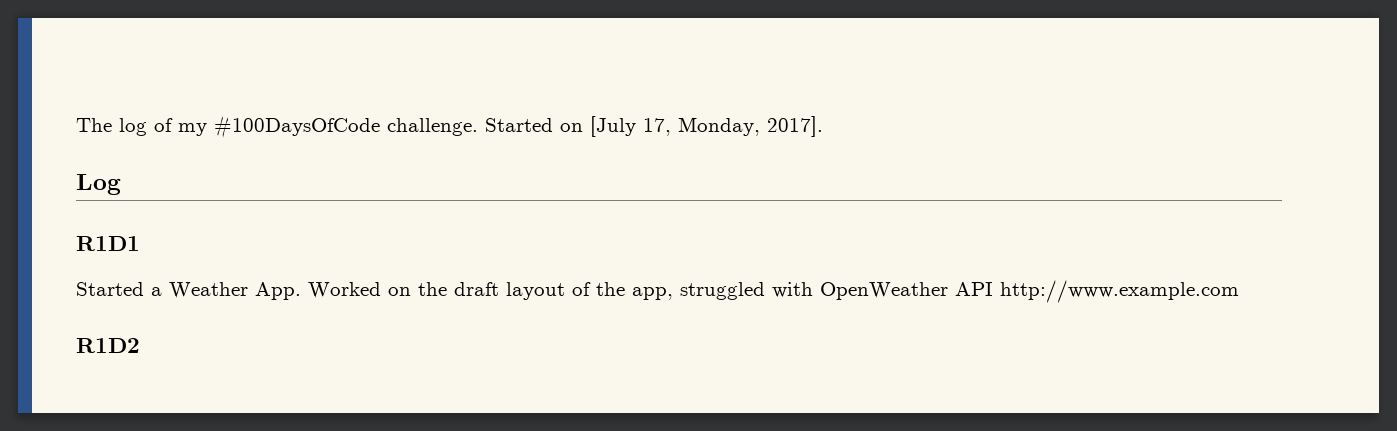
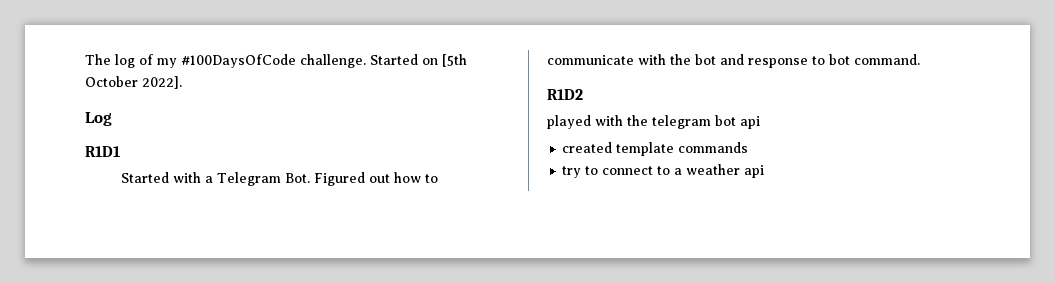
[590,116,823,137] [July 17, Monday, 2017]. -> [442,54,467,67] [85,76,182,89] [5th October 2022].
[151,280,1239,303] [76,338,140,353] a Weather App. Worked on the draft layout of the app, struggled with OpenWeather API http://www.example.com // R1D2 -> [172,172,438,186] [547,54,920,68] [547,89,583,100] [547,115,760,129] [562,142,749,156] [562,164,765,178] with a Telegram Bot. Figured out how to communicate with the bot and response to bot command. // R1D2 // played with the telegram bot api // created template commands // try to connect to a weather api

